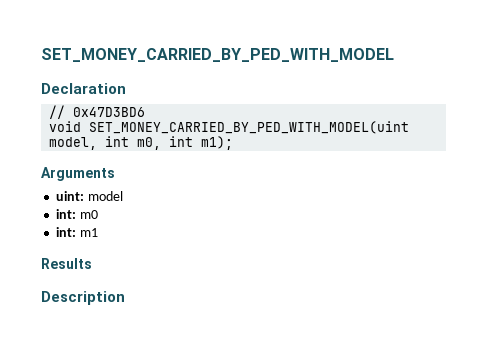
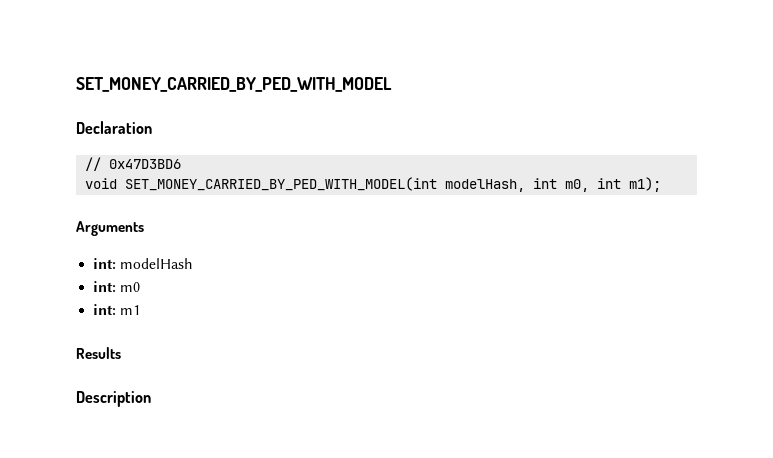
[89,121,410,134] [49,137,98,150] SET_MONEY_CARRIED_BY_PED_WITH_MODEL(uint model, -> [125,177,526,192] SET_MONEY_CARRIED_BY_PED_WITH_MODEL(int modelHash,
[56,191,124,201] uint: model -> [93,258,194,269] int: modelHash

